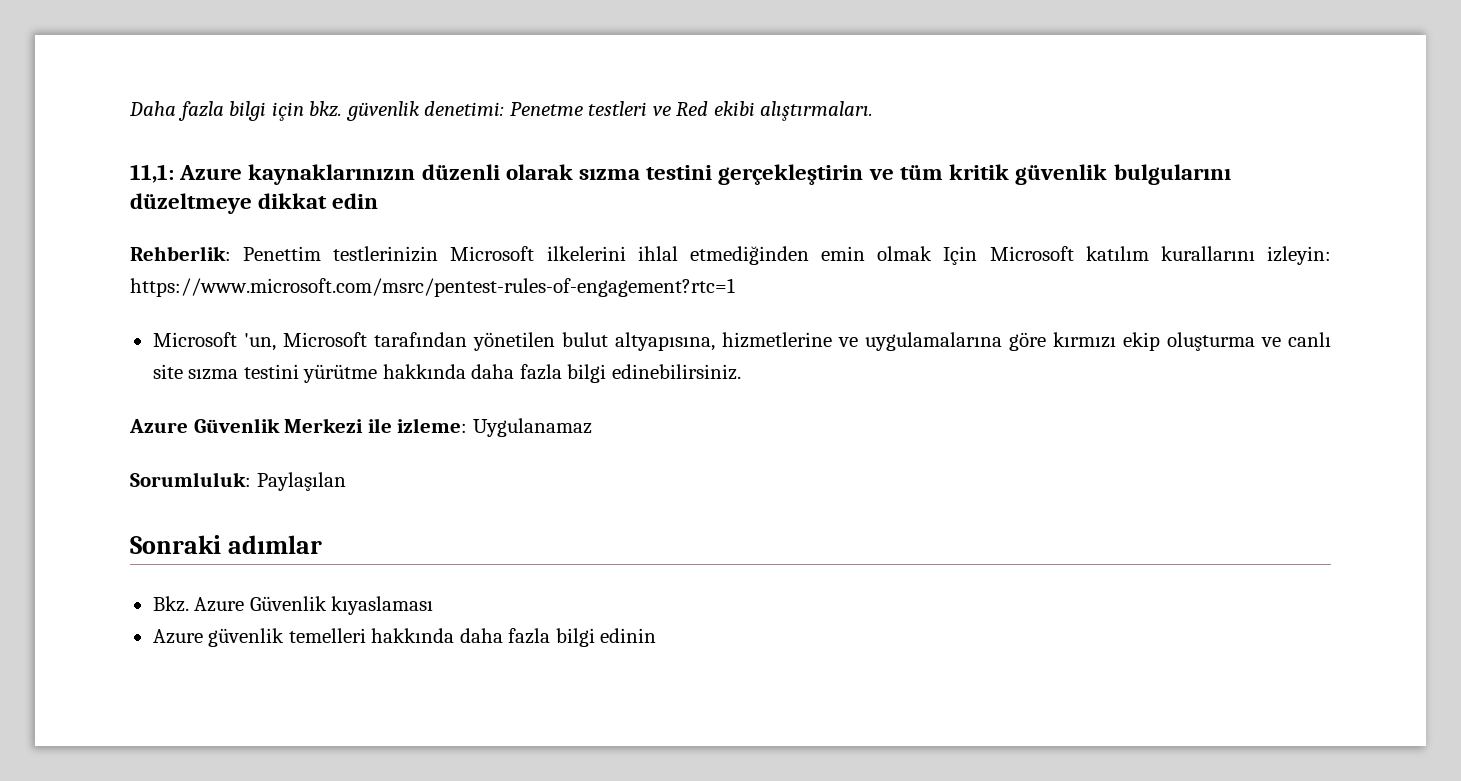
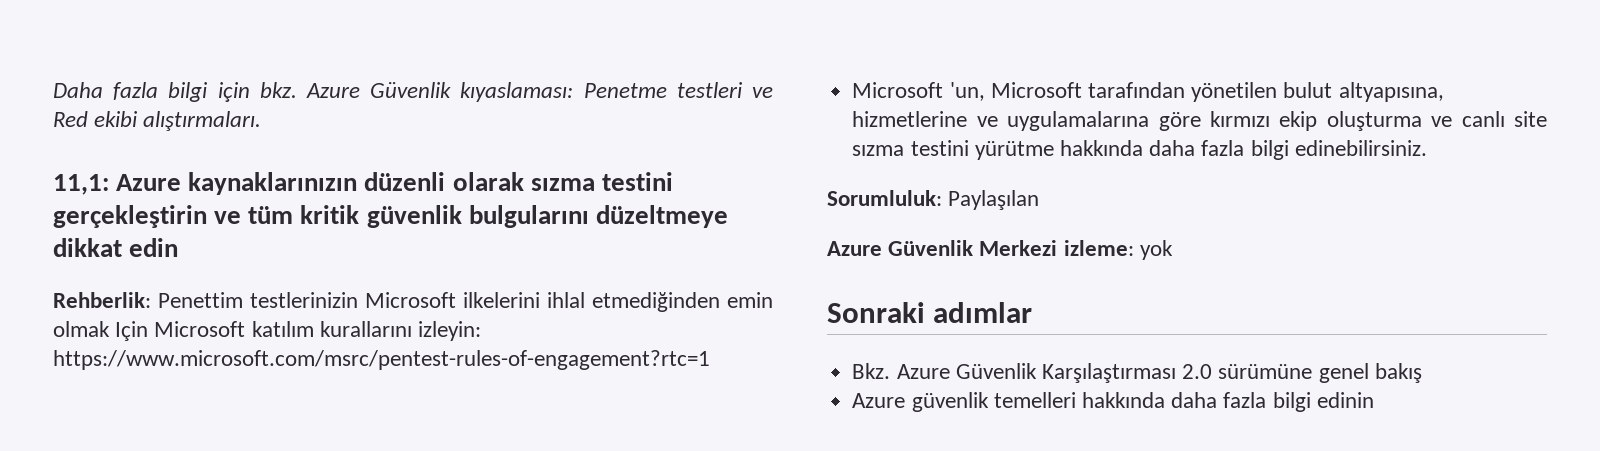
[345,101,505,121] güvenlik denetimi: -> [306,82,574,102] Azure Güvenlik kıyaslaması:
(741, 372) none -> [827,190,1040,210] // Sorumluluk: Paylaşılan
[367,418,592,437] [130,472,346,491] ile izleme: Uygulanamaz // Sorumluluk: Paylaşılan -> [1063,240,1173,260] izleme: yok
[331,596,434,615] kıyaslaması -> [1041,363,1422,383] Karşılaştırması 2.0 sürümüne genel bakış

